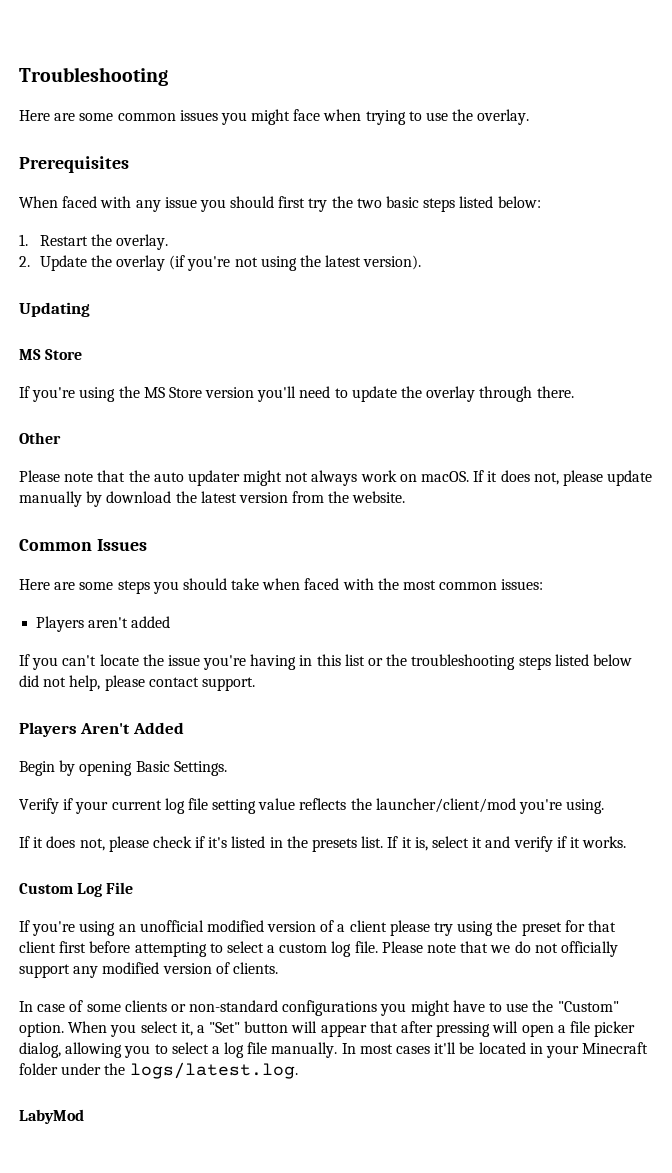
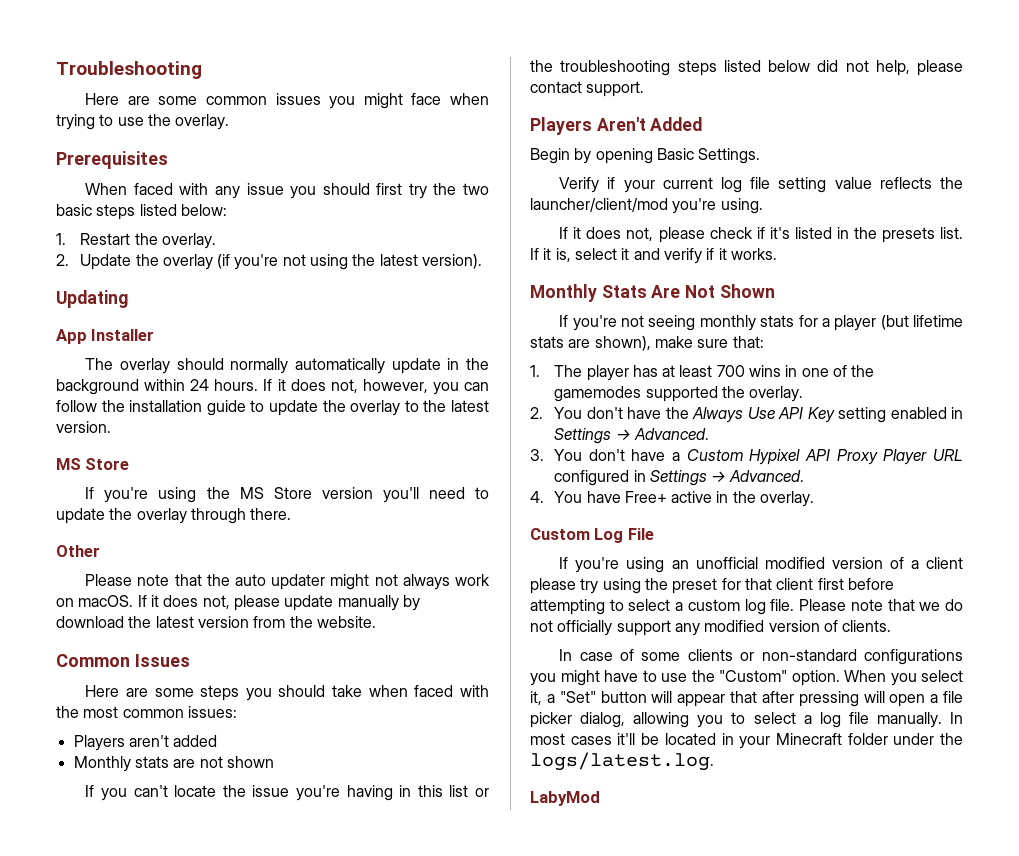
(90, 309) none -> [56,329,155,344] [85,358,489,374] [56,379,490,395] [56,400,490,416] [56,421,111,433] // App Installer // The overlay should normally automatically update in the background within 24 hours. If it does not, however, you can follow the installation guide to update the overlay to the latest version.
(171, 622) none -> [73,756,274,772] // Monthly stats are not shown
(627, 842) none -> [530,284,775,302] [559,315,963,331] [530,336,764,351] [530,365,875,381] [554,386,804,402] [530,407,963,423] [554,428,709,444] [530,449,963,465] [554,470,805,486] [530,491,815,507] // Monthly Stats Are Not Shown // If you're not seeing monthly stats for a player (but lifetime stats are shown), make sure that: // 1. The player has at least 700 wins in one of the gamemodes supported the overlay. // 2. You don't have the Always Use API Key setting enabled in Settings → Advanced. // 3. You don't have a Custom Hypixel API Proxy Player URL configured in Settings → Advanced. // 4. You have Free+ active in the overlay.

